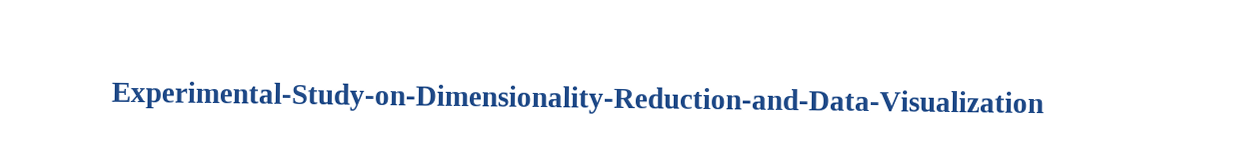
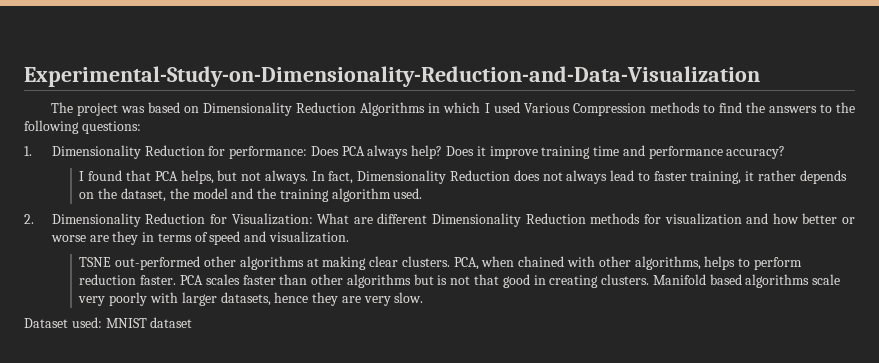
(1044, 100) none -> [50,102,856,116] [24,120,141,134] [24,145,786,159] [79,170,847,184] [79,188,423,202] [24,213,855,227] [50,231,349,245] [79,256,802,270] [79,274,841,288] [78,292,424,306] [24,317,193,328] // The project was based on Dimensionality Reduction Algorithms in which I used Various Compression methods to find the answers to the following questions: // 1. Dimensionality Reduction for performance: Does PCA always help? Does it improve training time and performance accuracy? // I found that PCA helps, but not always. In fact, Dimensionality Reduction does not always lead to faster training, it rather depends on the dataset, the model and the training algorithm used. // 2. Dimensionality Reduction for Visualization: What are different Dimensionality Reduction methods for visualization and how better or worse are they in terms of speed and visualization. // TSNE out-performed other algorithms at making clear clusters. PCA, when chained with other algorithms, helps to perform reduction faster. PCA scales faster than other algorithms but is not that good in creating clusters. Manifold based algorithms scale very poorly with larger datasets, hence they are very slow. // Dataset used: MNIST dataset

